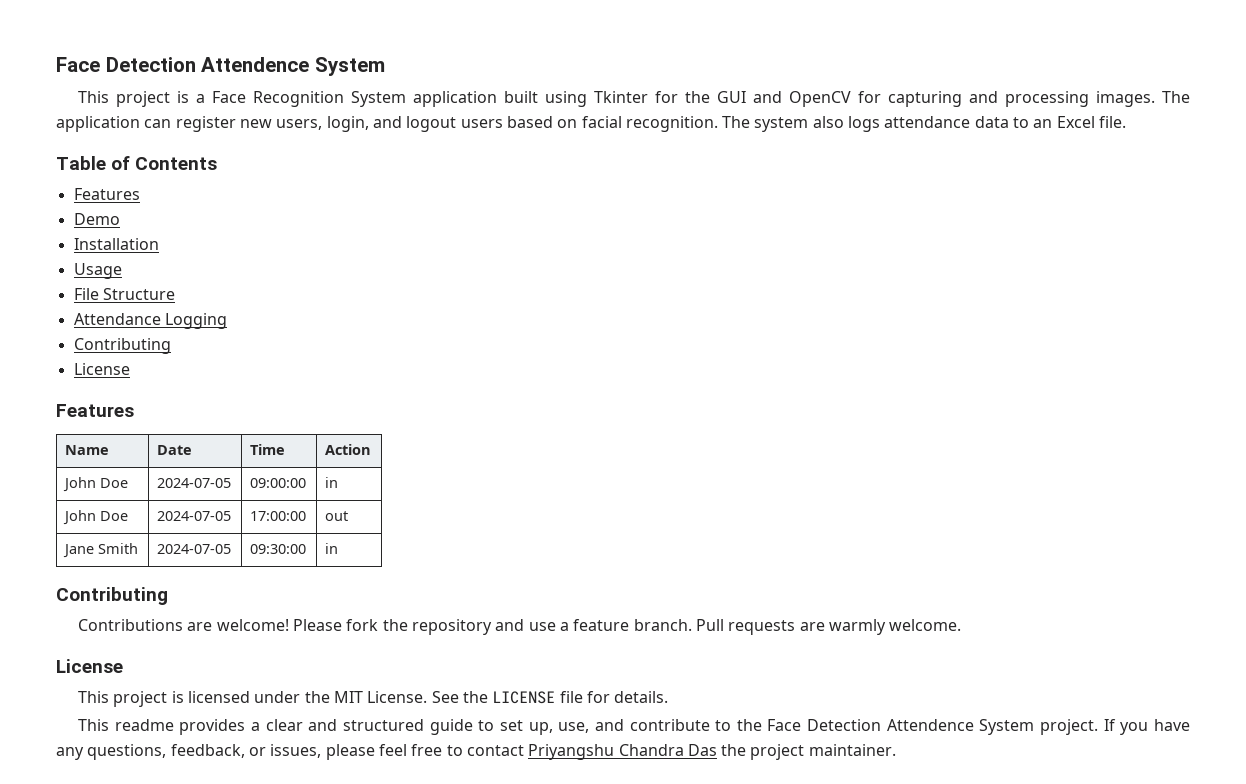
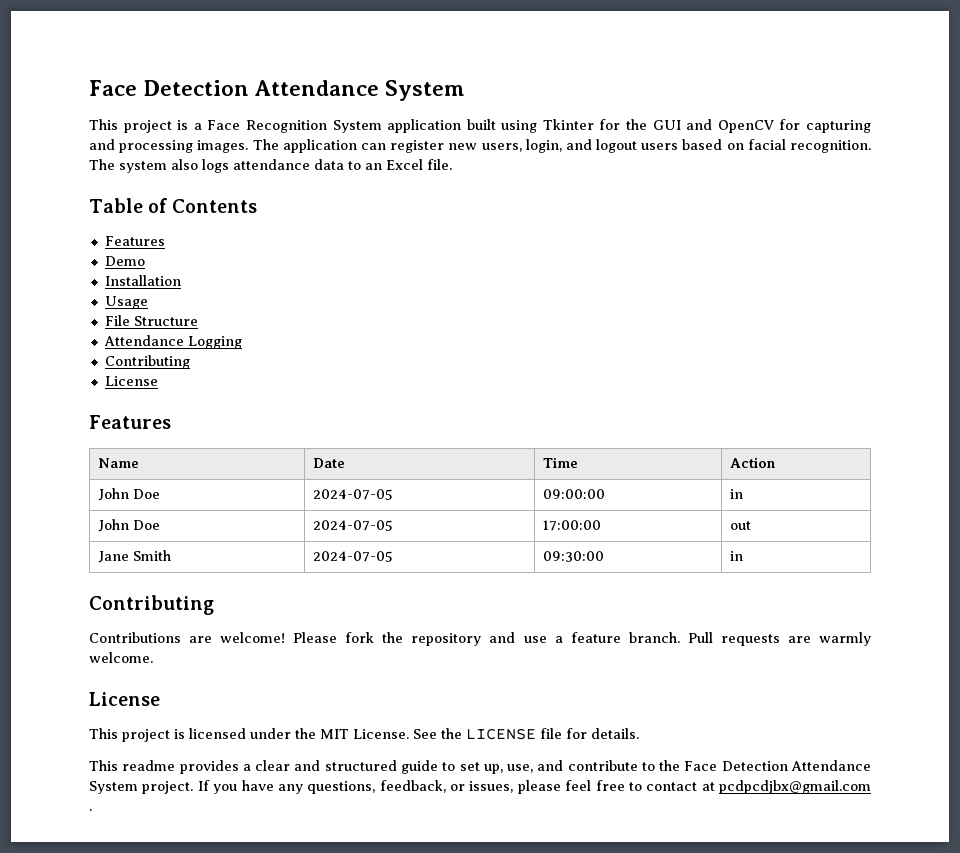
[56,57,310,72] Face Detection Attendence -> [89,80,380,96] Face Detection Attendance
[886,719,974,731] Attendence -> [791,760,872,771] Attendance
[528,744,896,760] Priyangshu Chandra Das the project maintainer. -> [701,780,871,794] [89,809,92,811] at pcdpcdjbx@gmail.com .

